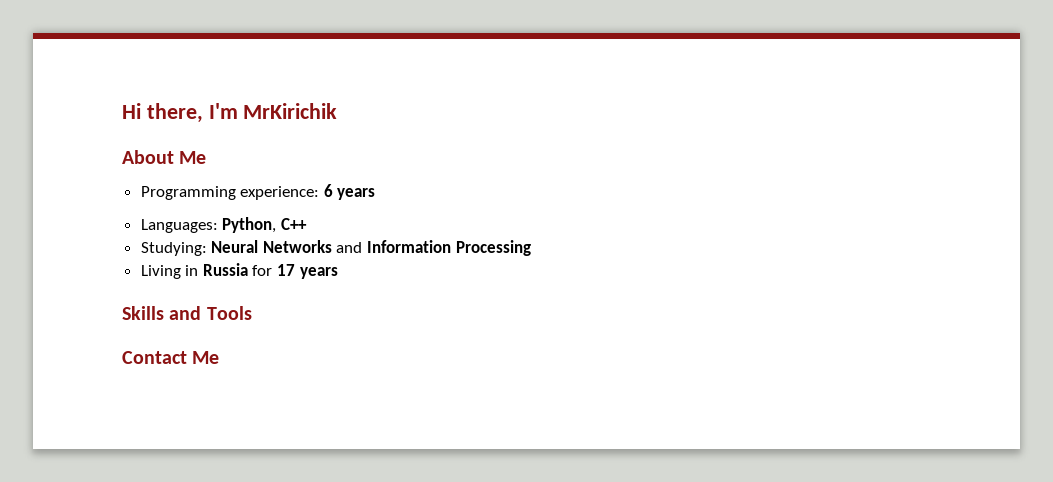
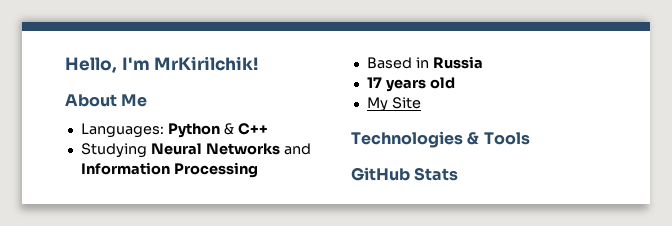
[122,103,338,123] [122,150,207,164] [140,184,376,200] Hi there, I'm MrKirichik // About Me // Programming experience: 6 years -> [65,56,259,73] [65,94,148,107] Hello, I'm MrKirilchik! // About Me
[222,217,277,233] Python, -> [167,123,234,138] Python &
[140,242,207,256] Studying: -> [80,143,147,158] Studying
[140,265,181,279] Living -> [366,57,412,69] Based
[252,265,273,276] for -> (483, 62) //
[122,306,202,320] // Skills and -> [429,77,455,89] [366,97,421,112] [351,131,480,148] old // My Site // Technologies &
[122,351,220,364] Contact Me -> [351,167,459,181] GitHub Stats

